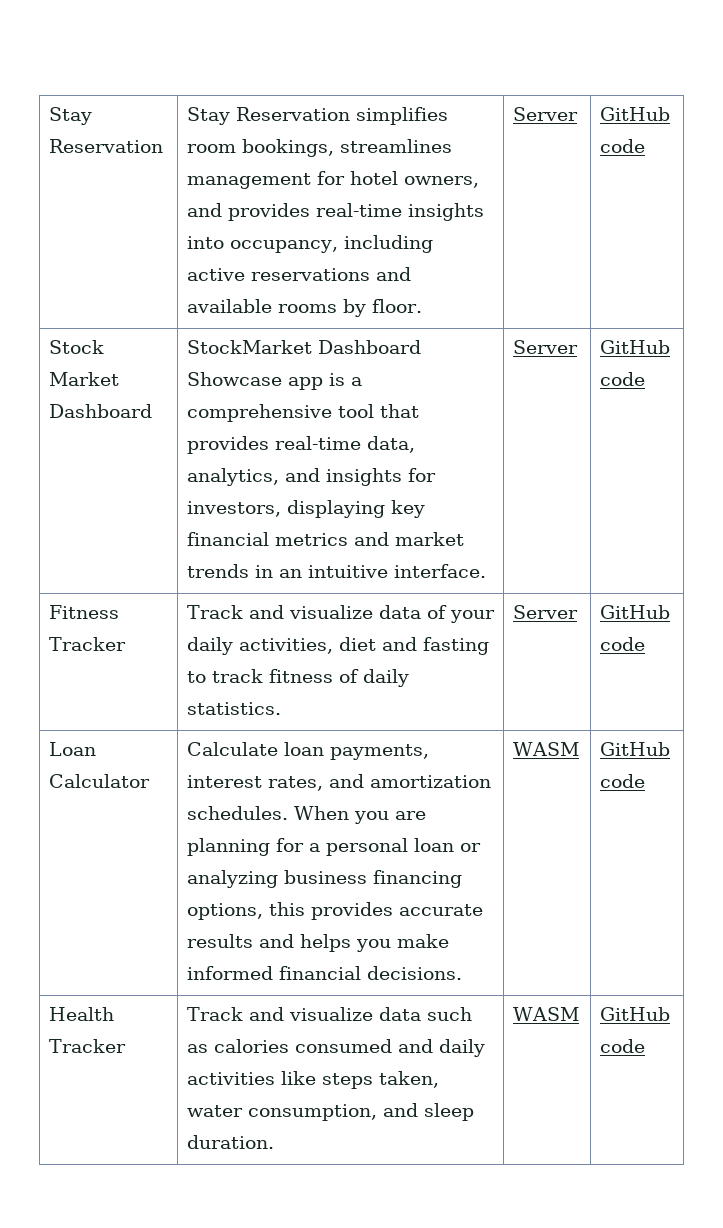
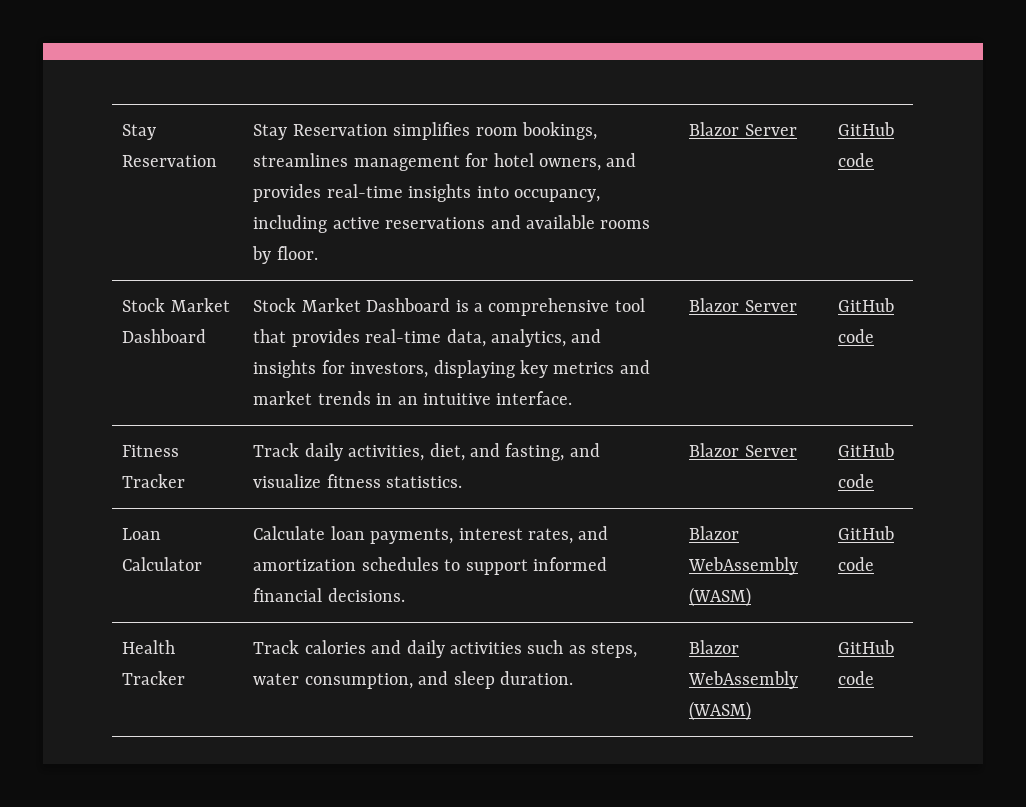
(422, 306) none -> [689,122,740,136] Blazor
[186,340,421,354] [186,372,323,390] StockMarket Dashboard Showcase app -> [253,298,451,312] Stock Market Dashboard
[186,532,269,546] financial -> (549, 369) none
(486, 571) none -> [689,298,740,312] Blazor
[248,605,495,623] [186,637,489,655] [186,669,409,687] and visualize data of your daily activities, diet and fasting to track fitness of daily -> [304,443,600,461] [253,474,381,488] daily activities, diet, and fasting, and visualize fitness
(281, 708) none -> [689,443,740,457] Blazor
[186,806,426,824] [186,838,481,856] [186,870,462,888] [186,902,483,920] [186,934,449,952] schedules. When you are planning for a personal loan or analyzing business financing options, this provides accurate results and helps you make -> [361,557,528,575] schedules to support
[512,742,579,756] WASM -> [689,526,740,540] [688,557,799,575] [689,587,752,607] Blazor WebAssembly (WASM)
[248,1007,472,1021] [186,1039,485,1057] [186,1071,439,1089] and visualize data such as calories consumed and daily activities like steps taken, -> [304,640,638,658] calories and daily activities such as steps,
[512,1007,579,1021] WASM -> [689,640,740,654] [688,671,799,689] [689,701,752,721] Blazor WebAssembly (WASM)

